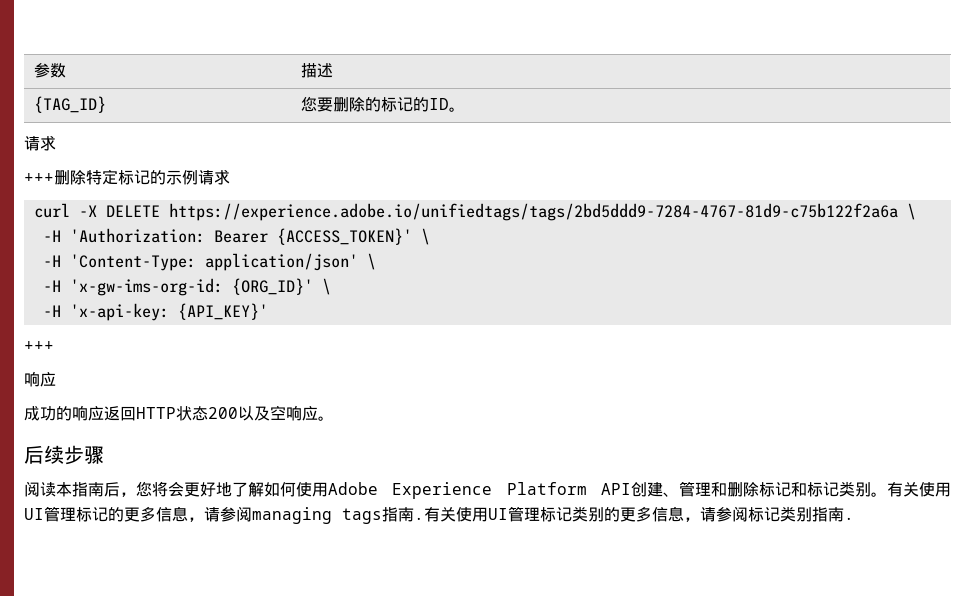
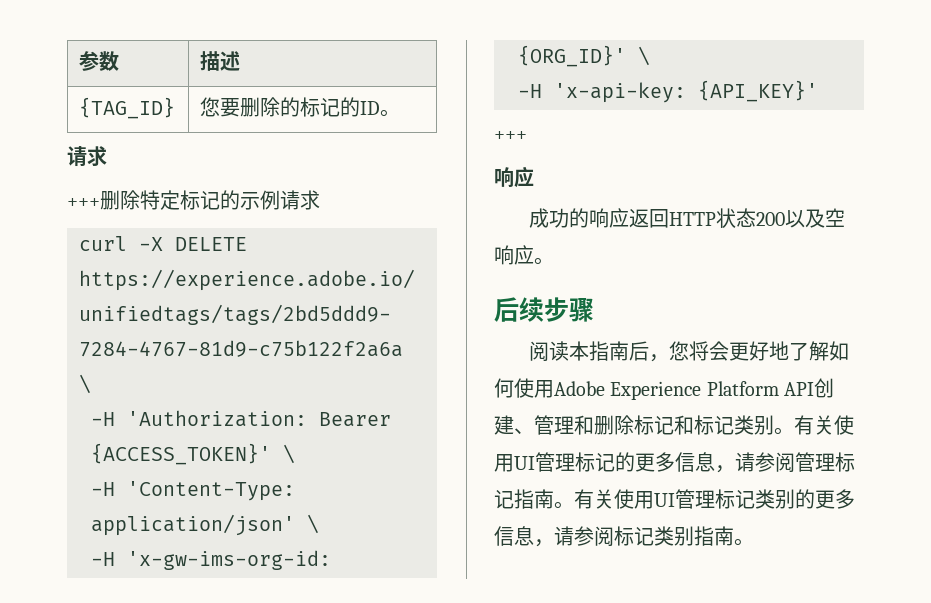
[252,507,424,524] managing tags指南. -> [795,452,855,472] [494,489,574,509] 管理标记指南。
[844,517,854,520] . -> [734,538,754,546] 。

